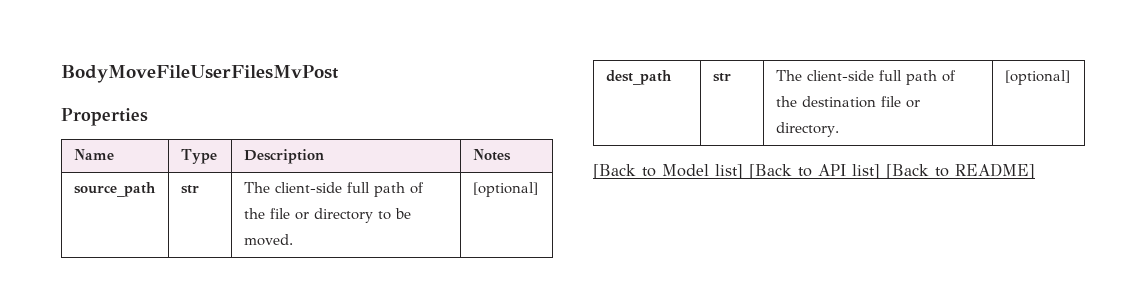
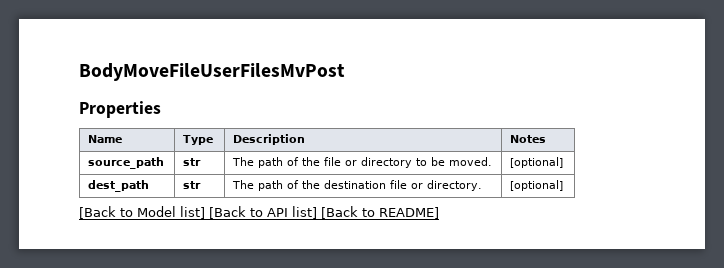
[274,182,370,193] client-side full -> (255, 161) none
[806,70,902,81] client-side full -> (255, 184) none

